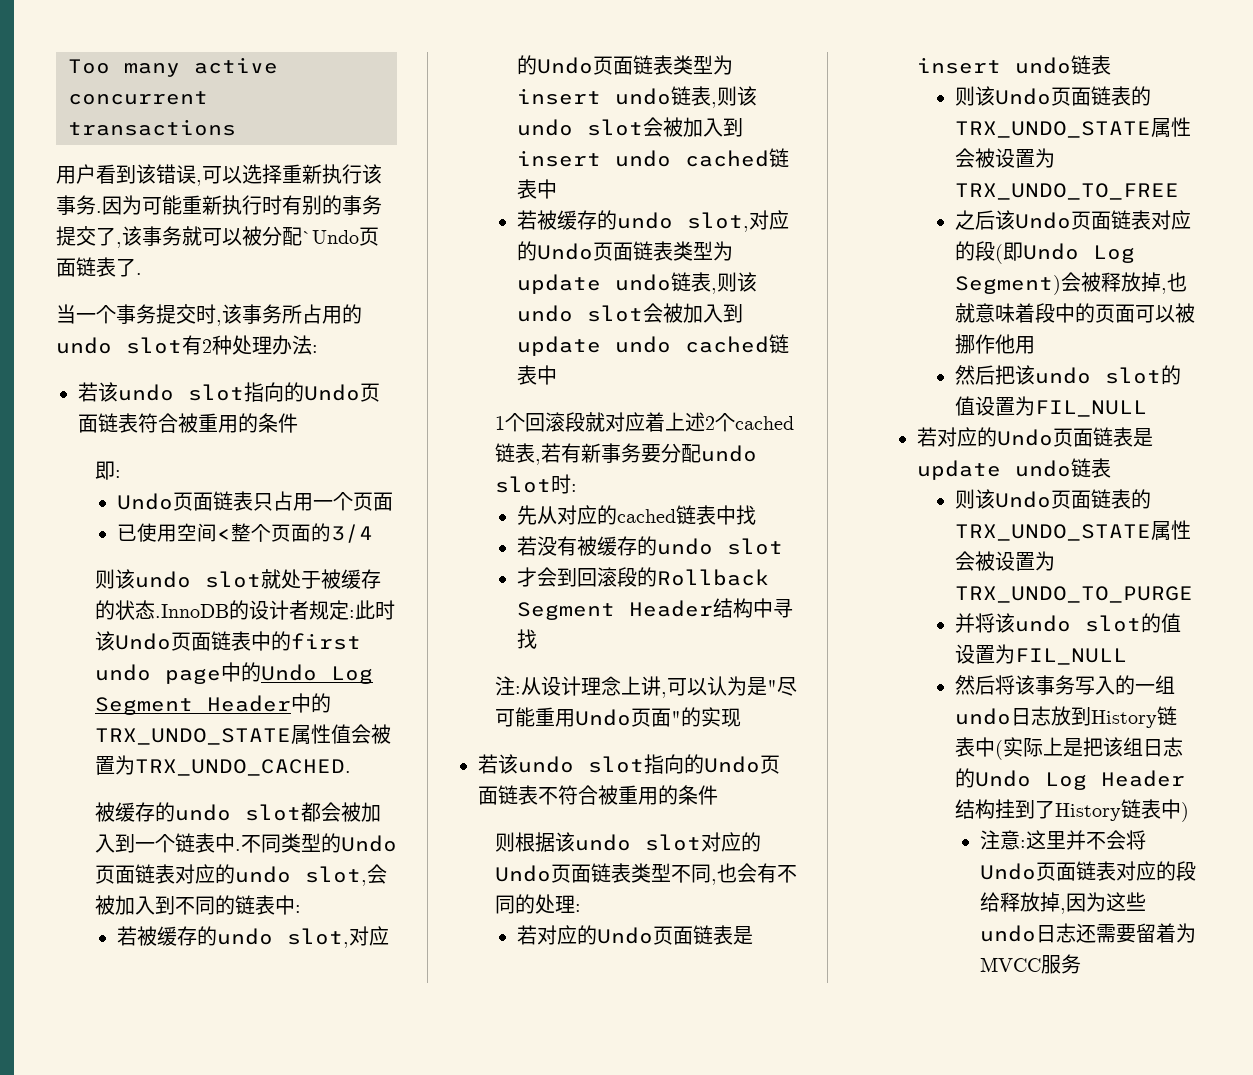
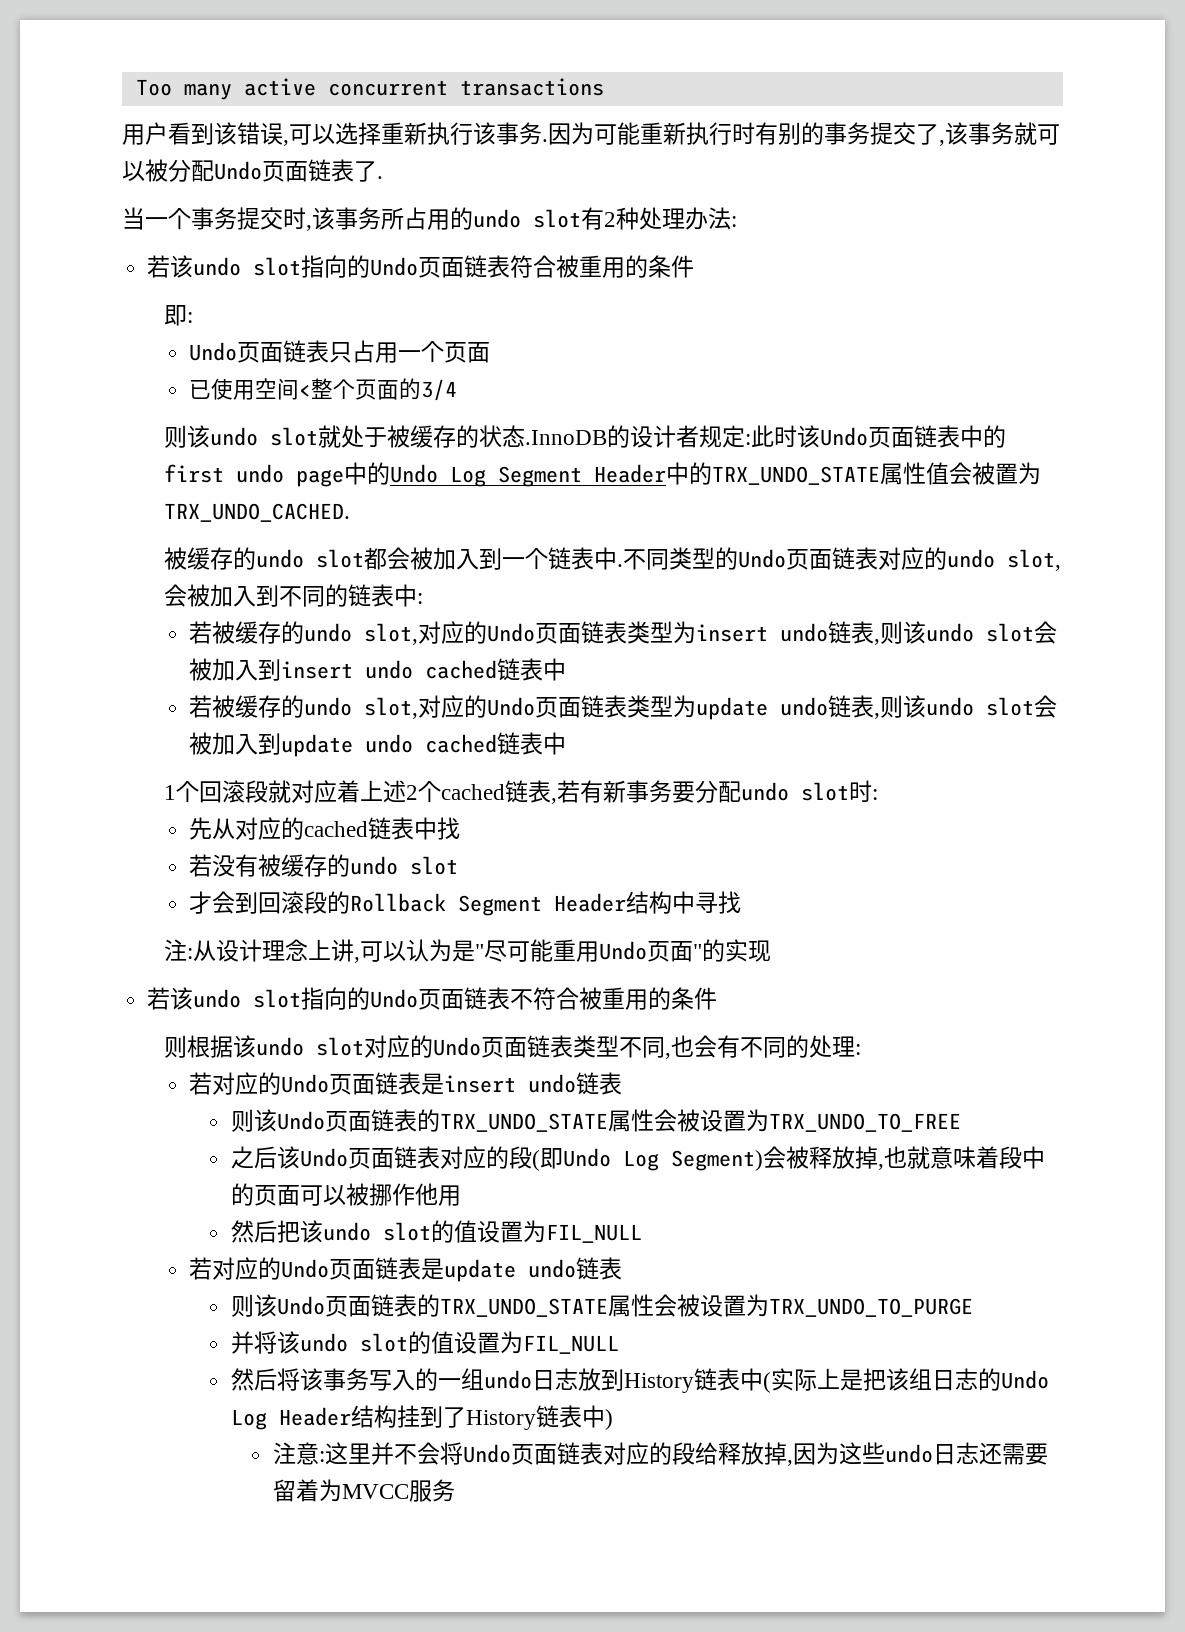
[302,230,359,244] `Undo -> [214,161,262,180] Undo

